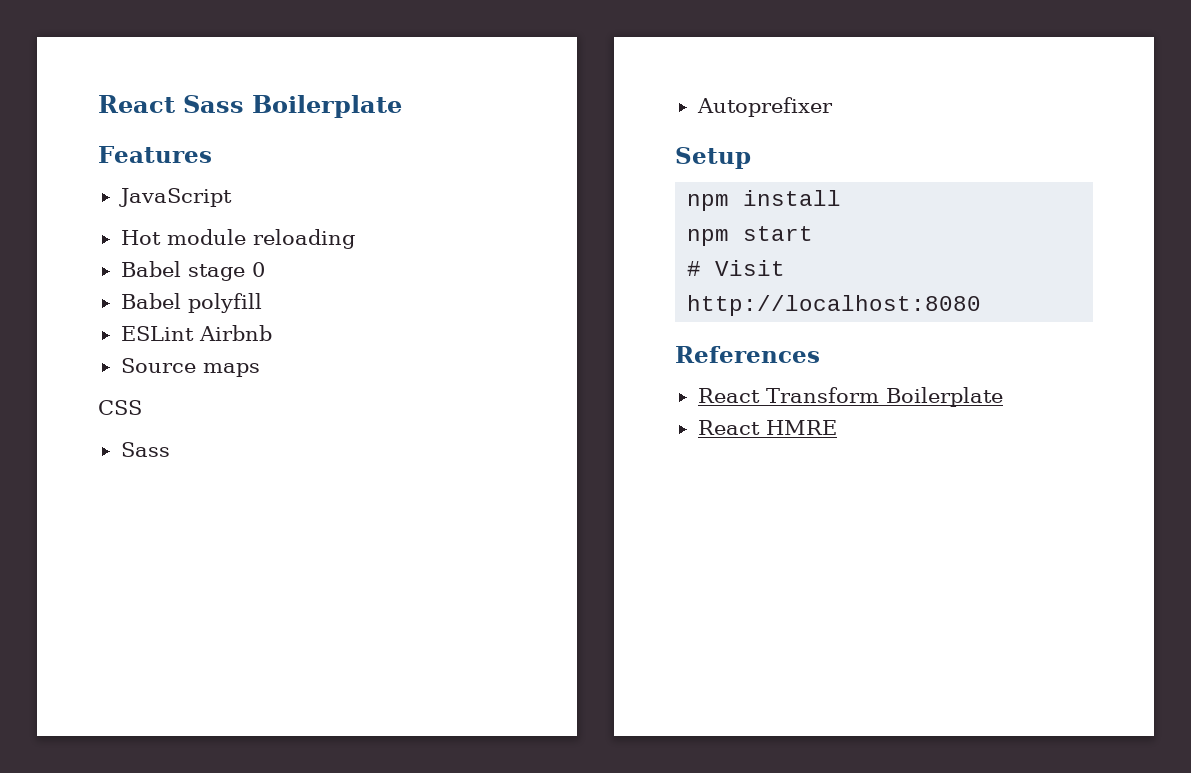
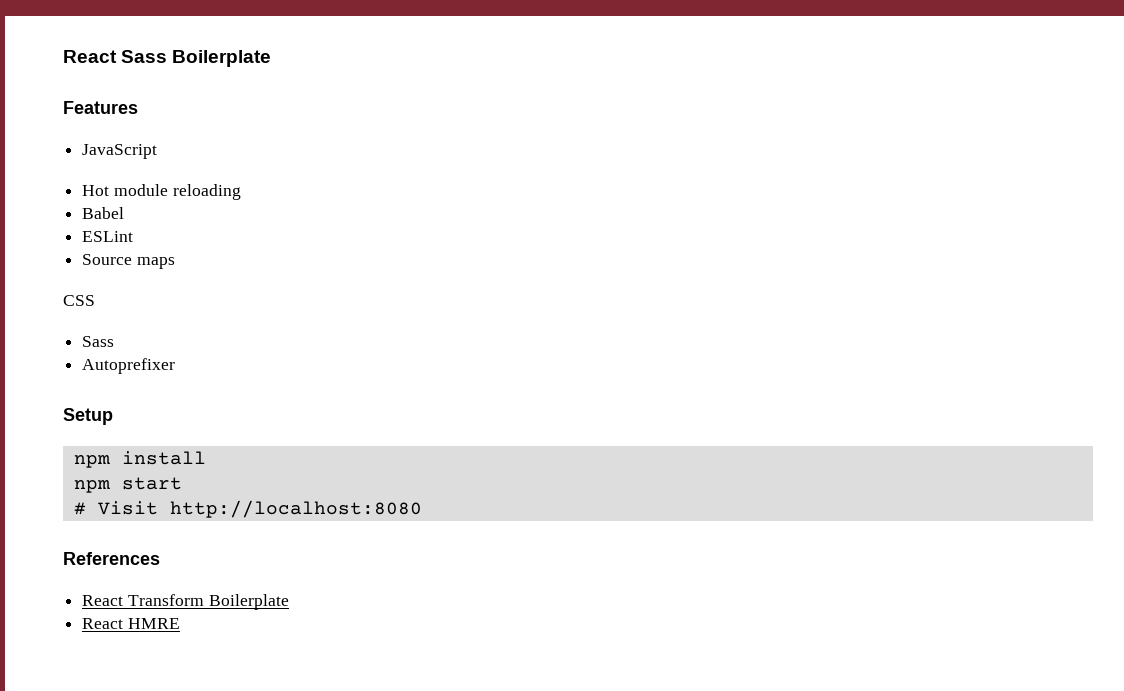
[187,262,265,281] [120,293,262,313] stage 0 // Babel polyfill -> (125, 213) none
[198,325,272,341] Airbnb -> (134, 236) none

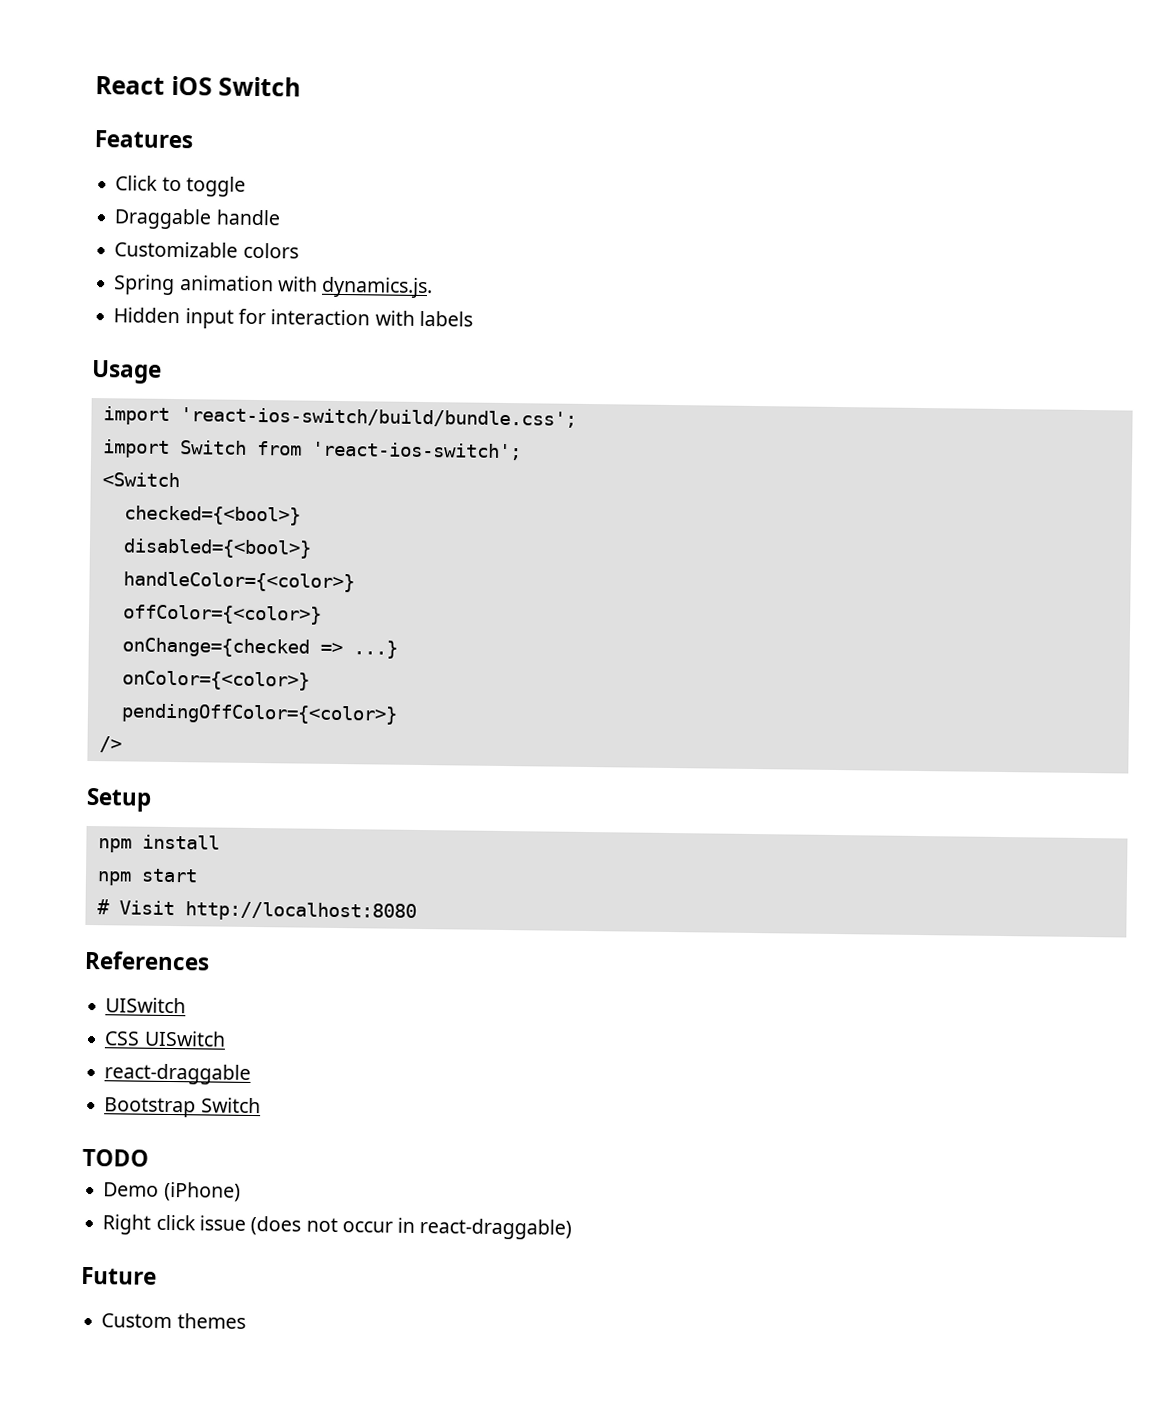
[63,50,272,67] React Sass Boilerplate -> [95,75,302,97] React iOS Switch
[82,144,158,159] [82,184,241,200] [82,207,125,219] [82,231,134,242] [82,254,175,269] [63,295,95,306] [82,336,115,347] [82,358,176,374] JavaScript // Hot module reloading // Babel // ESLint // Source maps // CSS // Sass // Autoprefixer -> [115,175,246,197] [114,208,281,230] [114,241,299,259] [113,274,434,299] [113,307,473,329] [91,360,162,384] [102,406,577,428] [102,439,522,461] [101,472,180,488] [123,505,301,526] [122,538,312,559] [122,571,355,593] [122,604,322,625] [121,637,398,659] [121,670,310,691] [120,703,398,725] [98,736,122,753] Click to toggle // Draggable handle // Customizable colors // Spring animation with dynamics.js. // Hidden input for interaction with labels // Usage // import 'react-ios-switch/build/bundle.css'; // import Switch from 'react-ios-switch'; // <Switch // checked={<bool>} // disabled={<bool>} // handleColor={<color>} // offColor={<color>} // onChange={checked => ...} // onColor={<color>} // pendingOffColor={<color>} // />
[82,594,289,610] [82,618,180,629] React Transform Boilerplate // React HMRE -> [105,997,187,1014] [104,1030,226,1047] [104,1063,252,1085] [104,1097,261,1118] [82,1148,149,1167] [103,1181,241,1202] [102,1214,573,1240] [81,1266,157,1285] [101,1313,246,1329] UISwitch // CSS UISwitch // react-draggable // Bootstrap Switch // TODO // Demo (iPhone) // Right click issue (does not occur in react-draggable) // Future // Custom themes

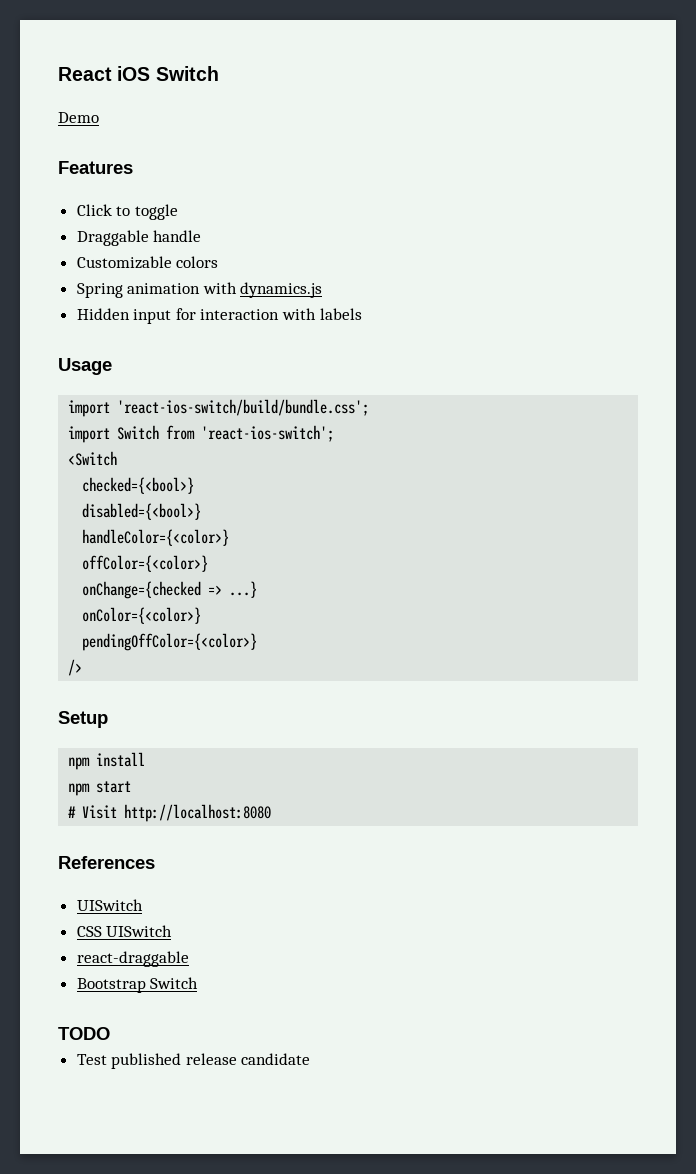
(302, 86) none -> [58,112,99,123] // Demo
[321,276,434,299] dynamics.js. -> [240,282,323,298] dynamics.js
[103,1181,241,1202] [102,1214,573,1240] [81,1266,157,1285] [101,1313,246,1329] Demo (iPhone) // Right click issue (does not occur in react-draggable) // Future // Custom themes -> [76,1053,311,1069] Test published release candidate

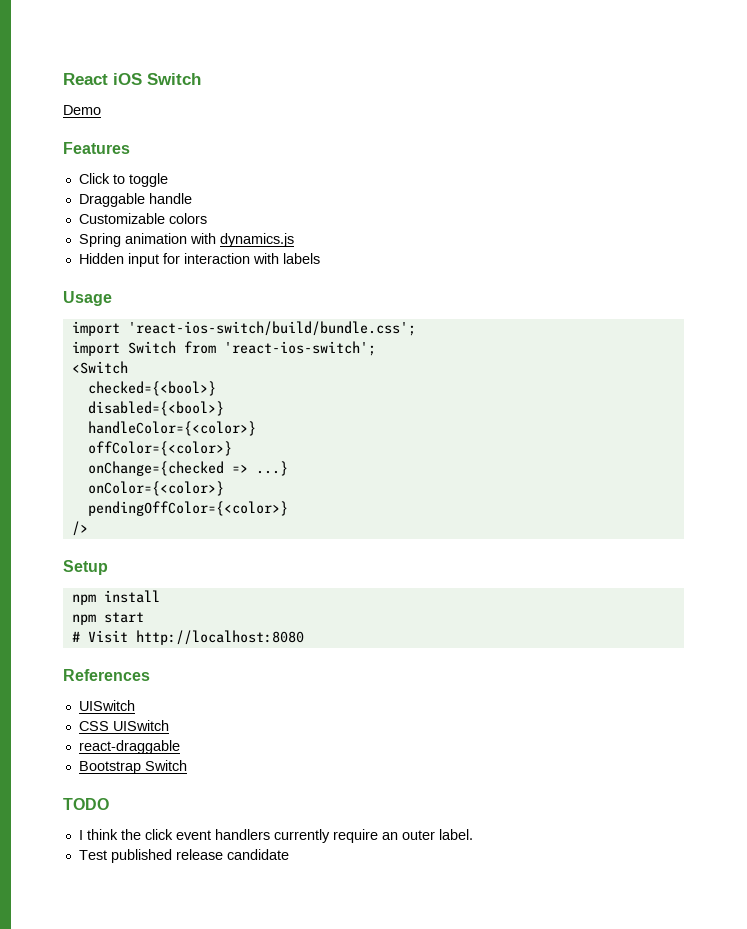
(110, 1033) none -> [78,829,473,843] // I think the click event handlers currently require an outer label.

